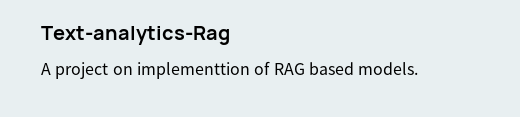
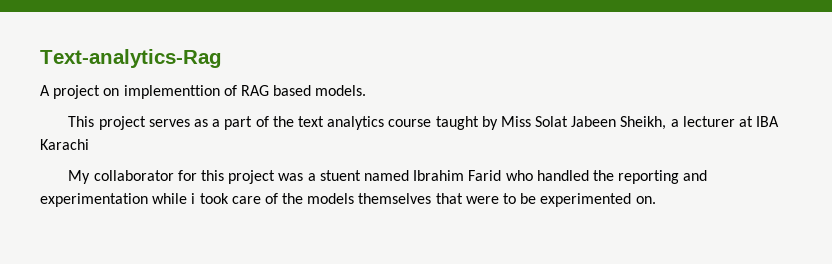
(419, 68) none -> [68,116,780,130] [40,139,89,150] [68,170,708,184] [40,193,656,207] // This project serves as a part of the text analytics course taught by Miss Solat Jabeen Sheikh, a lecturer at IBA Karachi // My collaborator for this project was a stuent named Ibrahim Farid who handled the reporting and experimentation while i took care of the models themselves that were to be experimented on.

